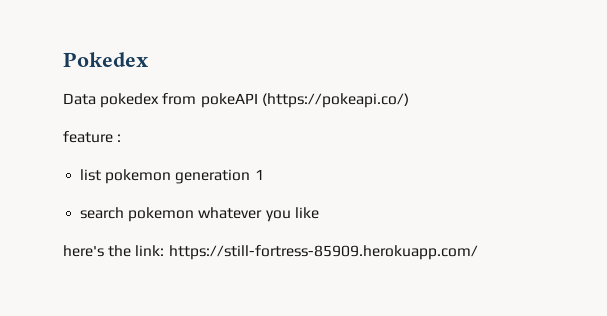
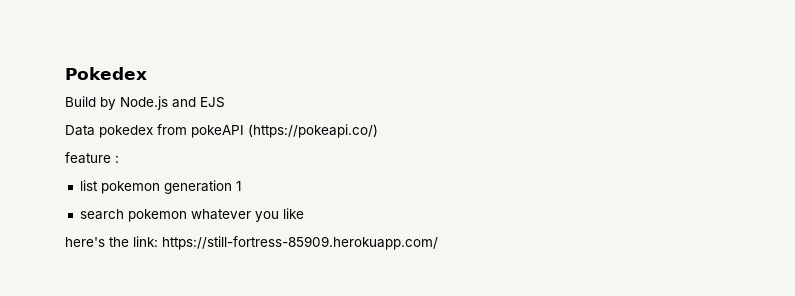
(149, 59) none -> [65,96,225,110] // Build by Node.js and EJS

